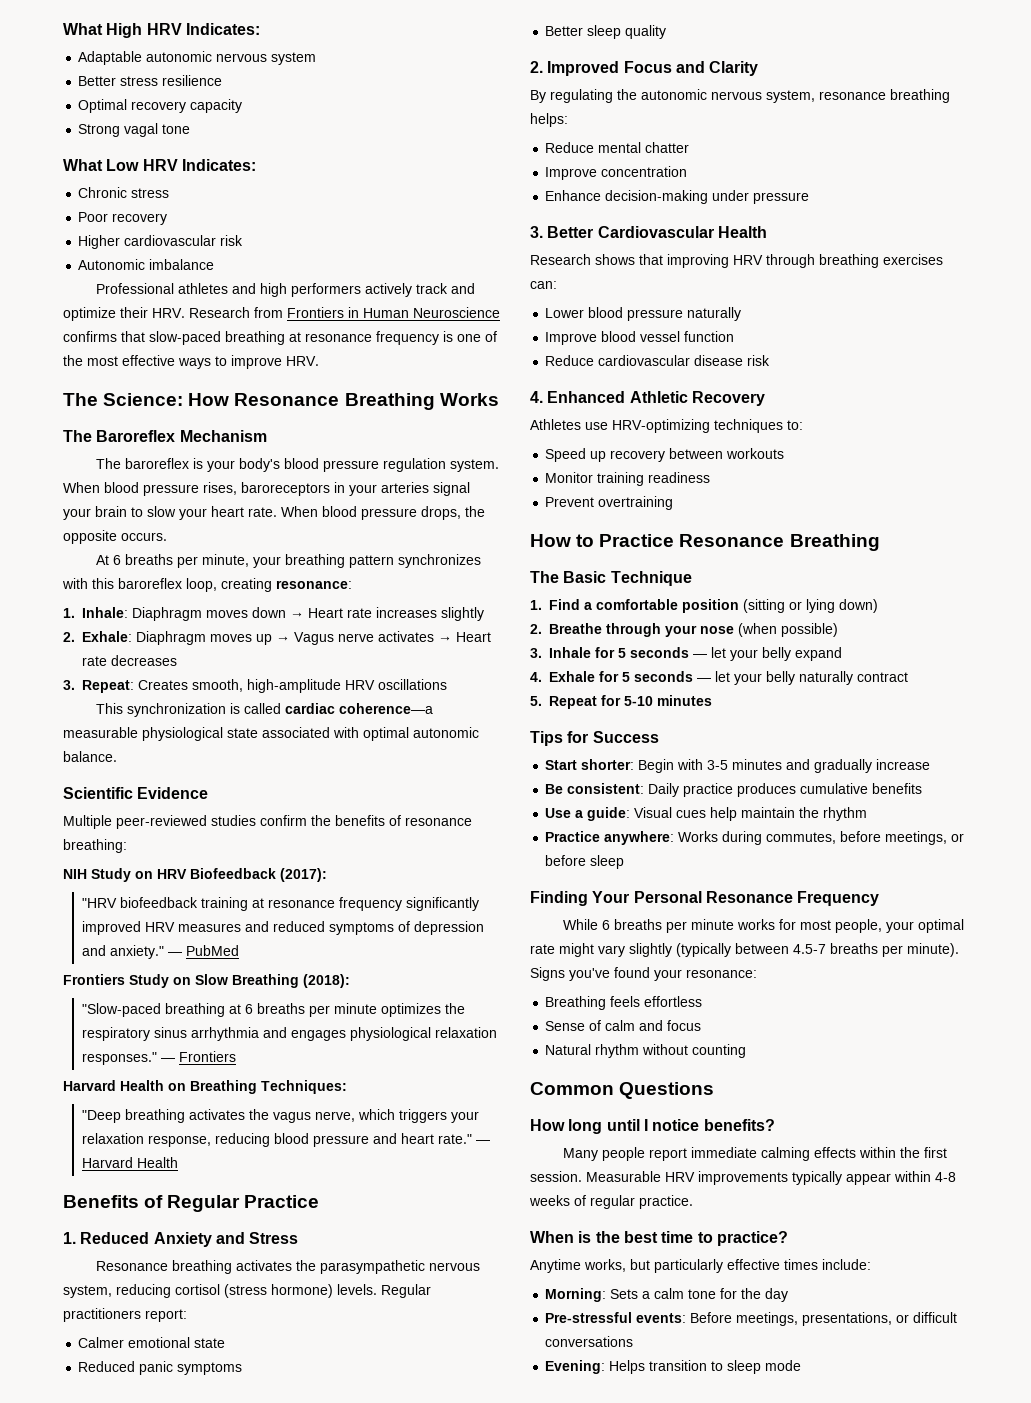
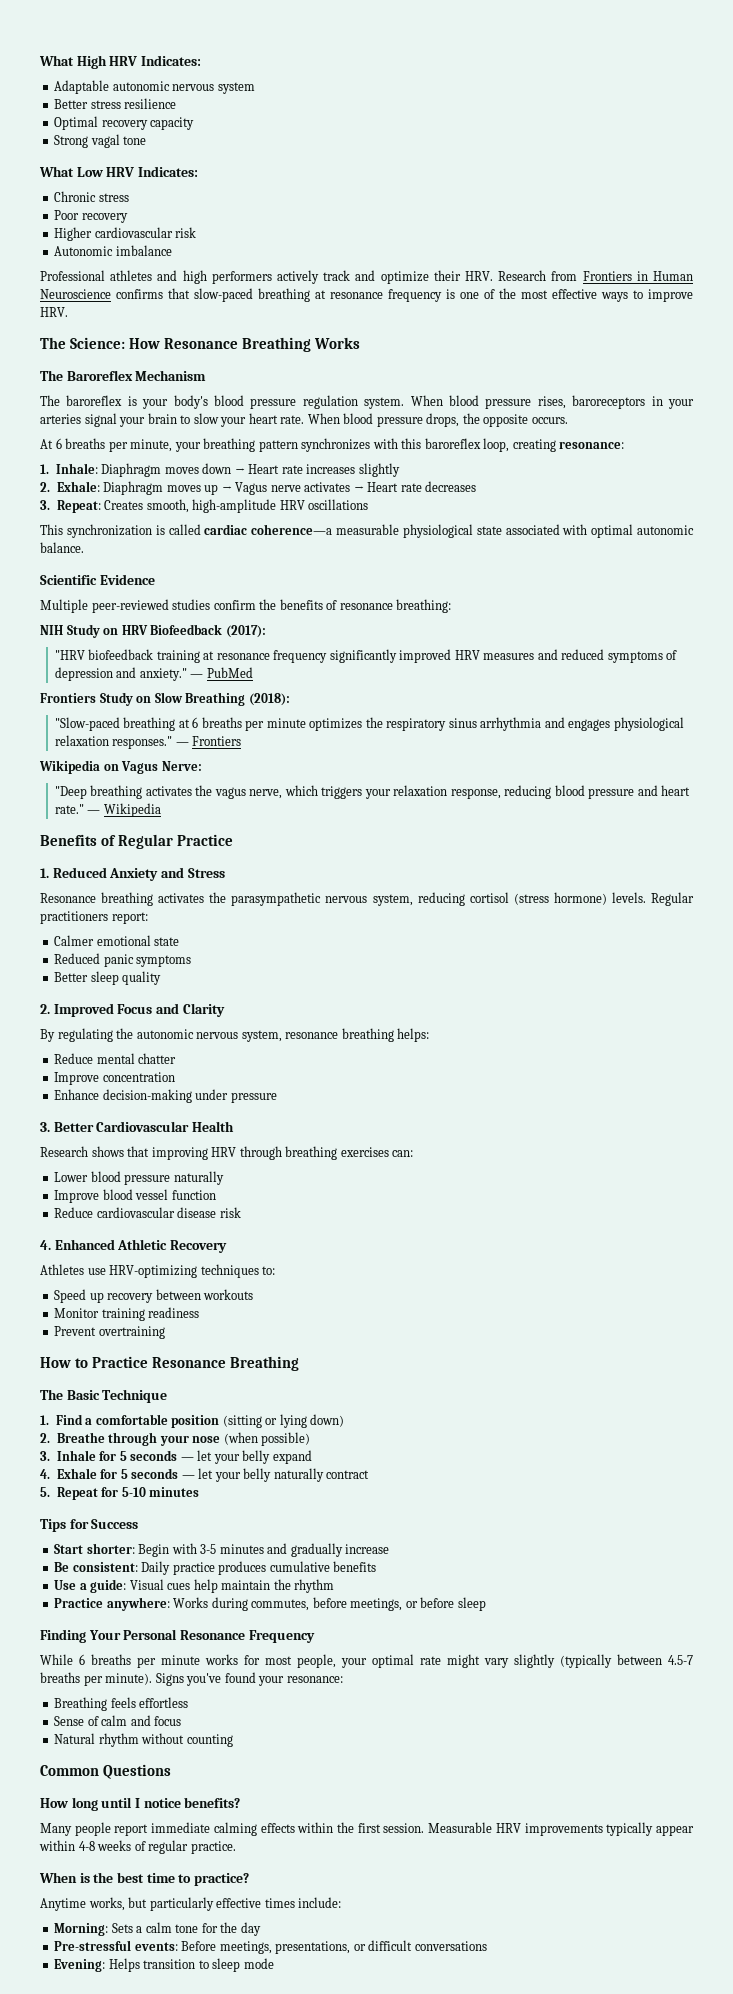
[63,1080,347,1094] Harvard Health on Breathing Techniques: -> [39,760,202,774] Wikipedia on Vagus Nerve:
[81,1157,178,1168] Harvard Health -> [103,803,161,817] Wikipedia

